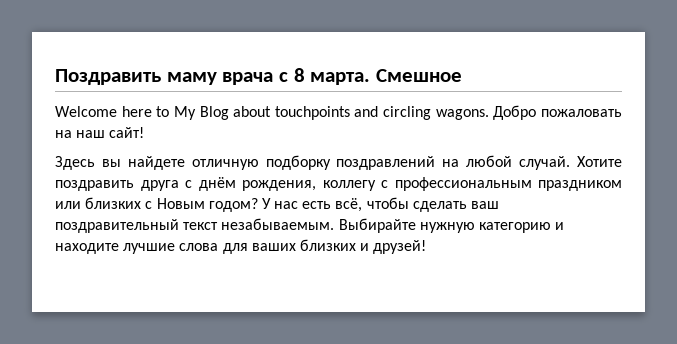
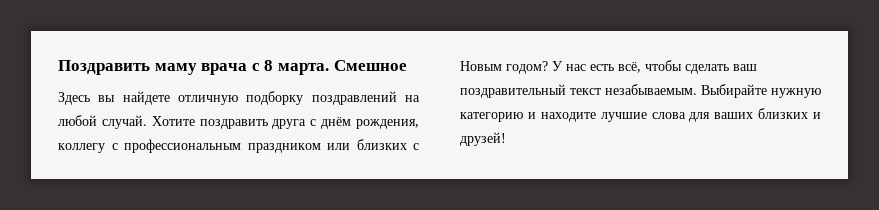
[55,105,622,120] [55,127,145,138] // Welcome here to My Blog about touchpoints and circling wagons. Добро пожаловать на наш сайт! -> (407, 65) none

